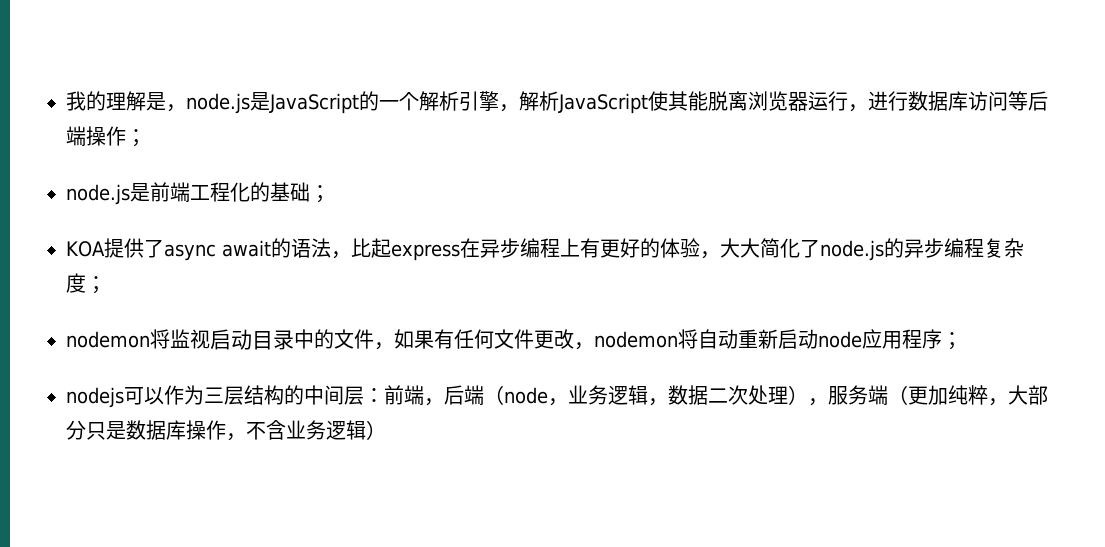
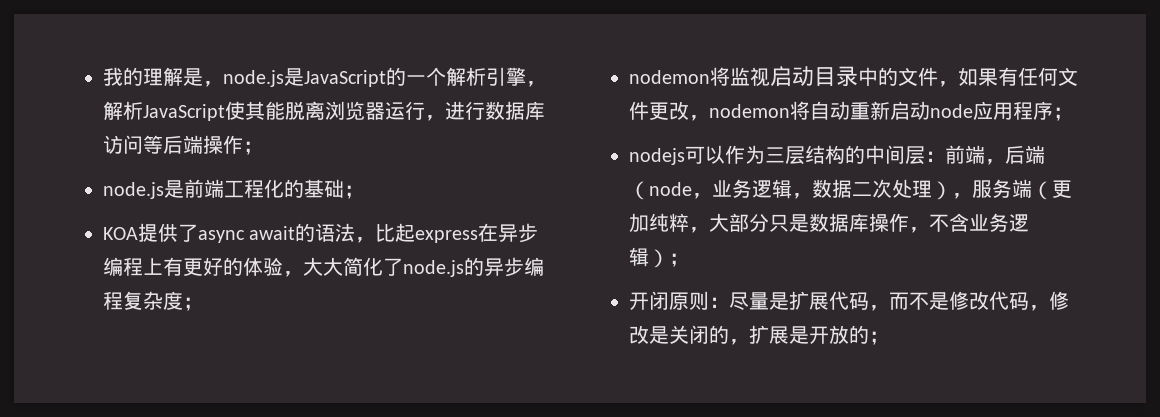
(386, 430) none -> [669,253,689,267] [629,291,1069,311] [629,325,889,345] ； // 开闭原则：尽量是扩展代码，而不是修改代码，修改是关闭的，扩展是开放的；

